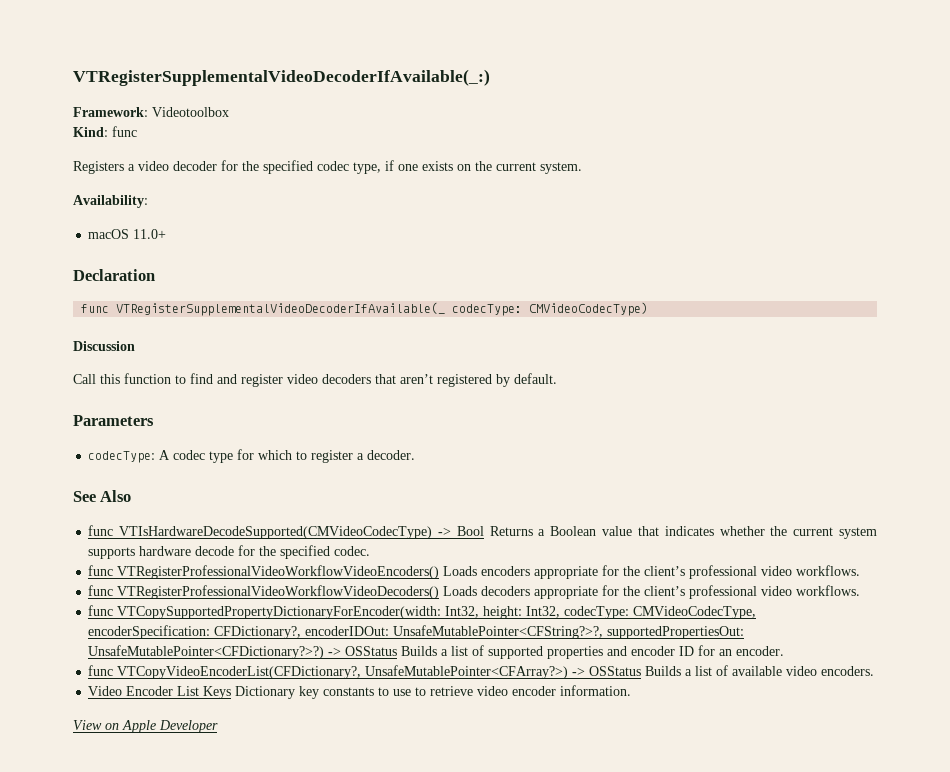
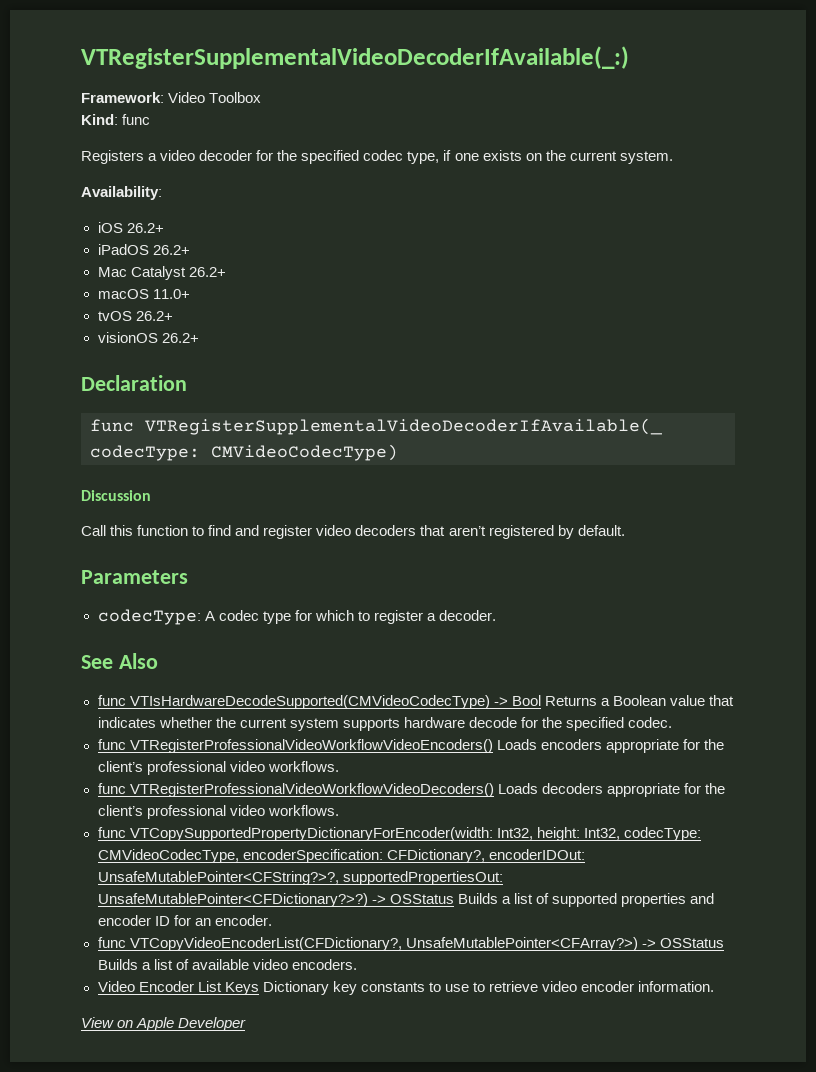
[152,107,229,117] Videotoolbox -> [168,92,262,103] Video Toolbox
[88,229,167,239] macOS 11.0+ -> [97,222,164,233] [97,244,190,255] [97,266,226,280] [97,289,190,299] [97,311,173,321] [97,332,199,343] iOS 26.2+ // iPadOS 26.2+ // Mac Catalyst 26.2+ // macOS 11.0+ // tvOS 26.2+ // visionOS 26.2+

